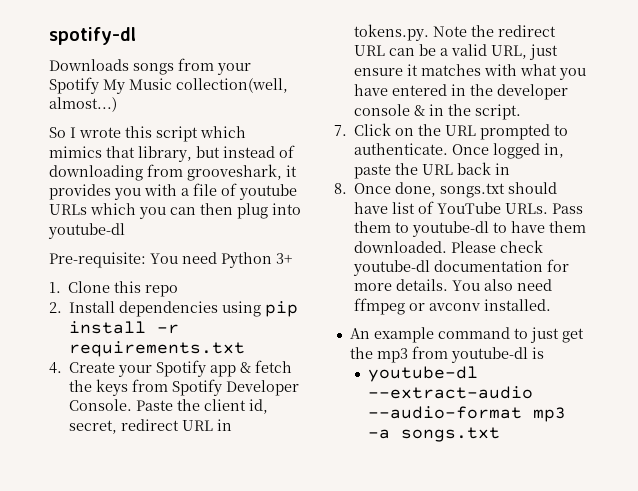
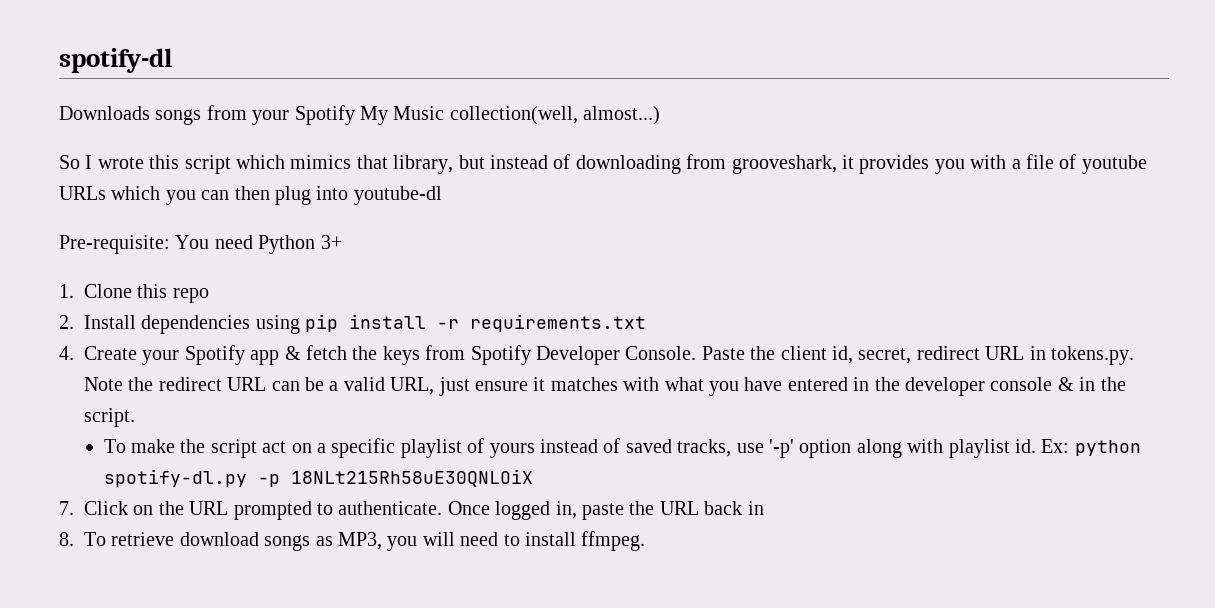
(522, 112) none -> [103,438,1141,458] [103,469,533,487] // To make the script act on a specific playlist of yours instead of saved tracks, use '-p' option along with playlist id. Ex: python spotify-dl.py -p 18NLt215Rh58uE30QNLOiX
[354,182,558,198] [354,201,584,214] [354,221,587,237] [354,240,544,253] [353,259,570,276] [354,279,553,291] [354,298,552,315] [349,327,584,343] [349,346,544,363] [368,366,479,382] [368,386,534,399] [368,406,567,422] [368,427,501,442] Once done, songs.txt should have list of YouTube URLs. Pass them to youtube-dl to have them downloaded. Please check youtube-dl documentation for more details. You also need ffmpeg or avconv installed. // An example command to just get the mp3 from youtube-dl is // youtube-dl --extract-audio --audio-format mp3 -a songs.txt -> [84,531,646,551] To retrieve download songs as MP3, you will need to install ffmpeg.

